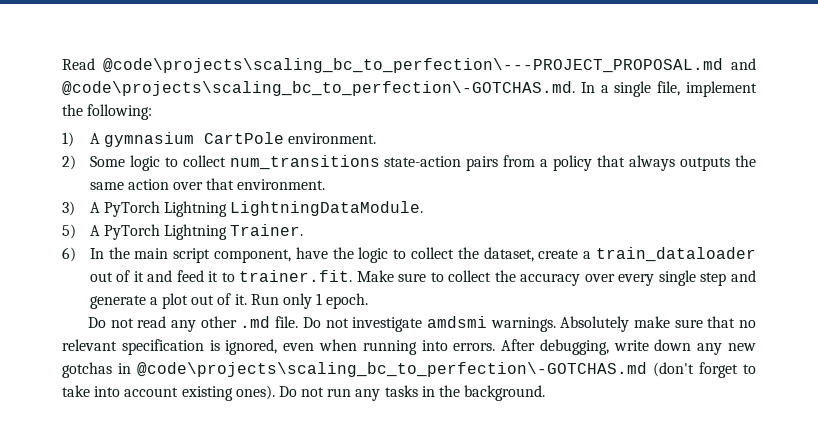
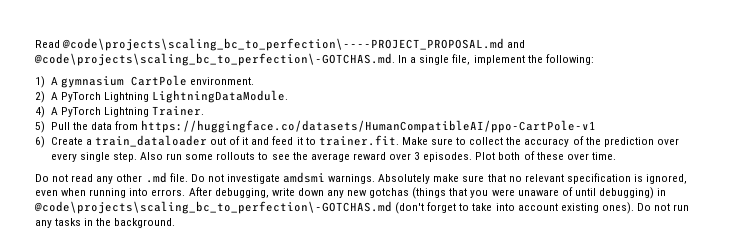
[103,58,723,73] @code\projects\scaling_bc_to_perfection\---PROJECT_PROPOSAL.md -> [62,38,505,51] @code\projects\scaling_bc_to_perfection\----PROJECT_PROPOSAL.md
[89,155,756,171] [89,178,326,190] [62,201,75,216] Some logic to collect num_transitions state-action pairs from a policy that always outputs the same action over that environment. // 3) -> (45, 97) none
[62,224,76,239] 5) -> [35,106,45,118] 4)
[62,247,579,263] 6) In the main script component, have the logic to collect the dataset, create -> [35,120,597,133] [35,136,83,148] 5) Pull the data from https://huggingface.co/datasets/HumanCompatibleAI/ppo-CartPole-v1 // 6) Create
[584,270,757,286] [89,293,369,309] over every single step and generate a plot out of it. Run only 1 epoch. -> [572,136,679,147] [50,151,616,162] of the prediction over every single step. Also run some rollouts to see the average reward over 3 episodes. Plot both of these over time.
(112, 370) none -> [412,187,654,199] (things that you were unaware of until debugging)

